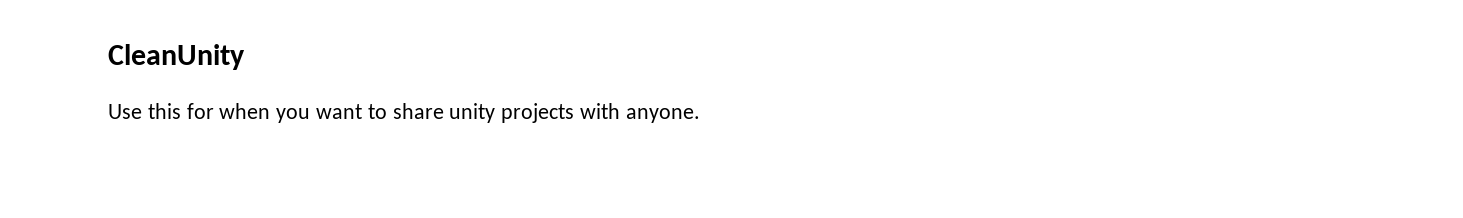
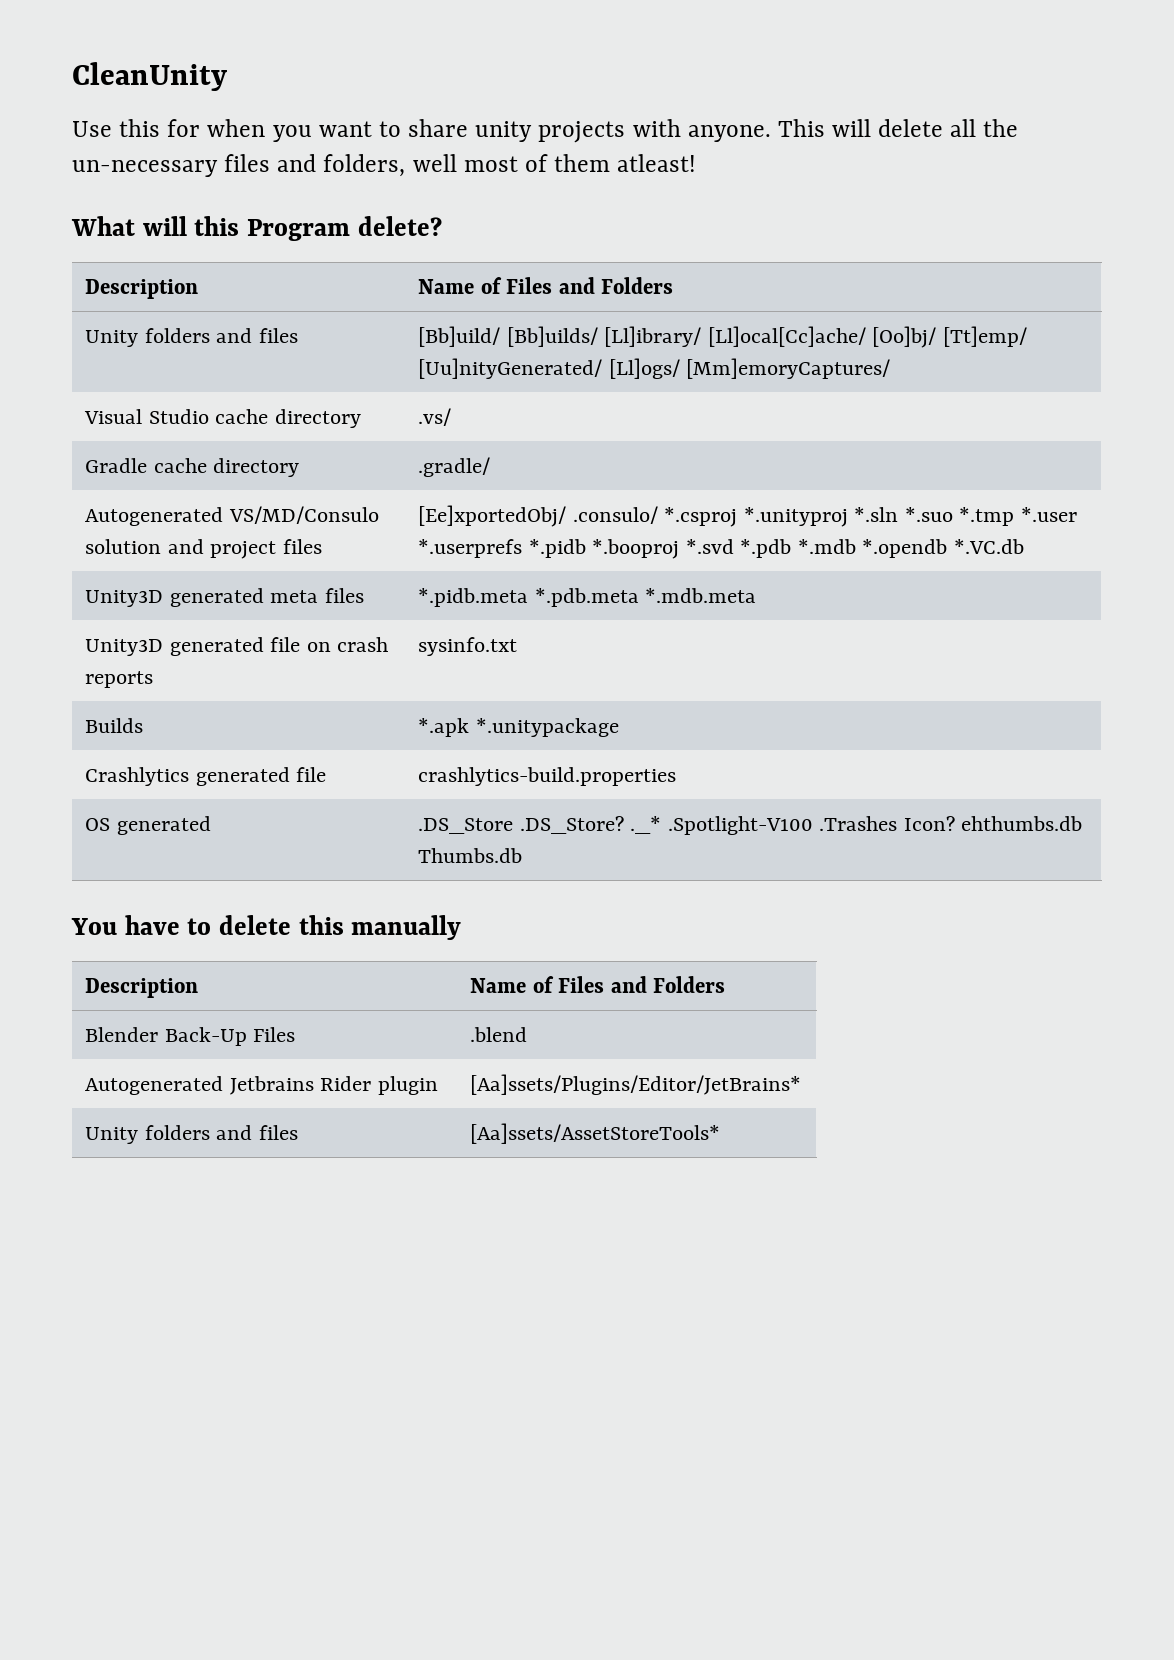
(700, 115) none -> [777,119,1019,137] [72,154,697,177] [71,216,442,241] [85,279,199,299] [418,277,674,294] [85,328,298,347] [418,326,1027,348] [418,358,891,379] [84,409,361,428] [418,408,452,426] [85,458,300,477] [418,457,491,477] [85,506,379,526] [85,539,322,559] [418,505,1077,527] [418,539,1024,559] [85,588,364,607] [418,588,757,607] [85,637,389,656] [85,671,154,688] [418,637,518,656] [85,718,144,733] [418,718,619,737] [85,767,327,786] [418,767,677,786] [85,816,211,835] [418,816,1083,835] [418,848,523,863] [71,915,462,940] [85,978,199,998] [470,976,726,993] [85,1027,296,1046] [470,1027,528,1042] [85,1076,438,1095] [470,1074,802,1095] [85,1125,298,1144] [470,1123,721,1144] This will delete all the un-necessary files and folders, well most of them atleast! // What will this Program delete? // Description | Name of Files and Folders // Unity folders and files | [Bb]uild/ [Bb]uilds/ [Ll]ibrary/ [Ll]ocal[Cc]ache/ [Oo]bj/ [Tt]emp/ [Uu]nityGenerated/ [Ll]ogs/ [Mm]emoryCaptures/ // Visual Studio cache directory | .vs/ // Gradle cache directory | .gradle/ // Autogenerated VS/MD/Consulo solution and project files | [Ee]xportedObj/ .consulo/ *.csproj *.unityproj *.sln *.suo *.tmp *.user *.userprefs *.pidb *.booproj *.svd *.pdb *.mdb *.opendb *.VC.db // Unity3D generated meta files | *.pidb.meta *.pdb.meta *.mdb.meta // Unity3D generated file on crash reports | sysinfo.txt // Builds | *.apk *.unitypackage // Crashlytics generated file | crashlytics-build.properties // OS generated | .DS_Store .DS_Store? ._* .Spotlight-V100 .Trashes Icon? ehthumbs.db Thumbs.db // You have to delete this manually // Description | Name of Files and Folders // Blender Back-Up Files | .blend // Autogenerated Jetbrains Rider plugin | [Aa]ssets/Plugins/Editor/JetBrains* // Unity folders and files | [Aa]ssets/AssetStoreTools*

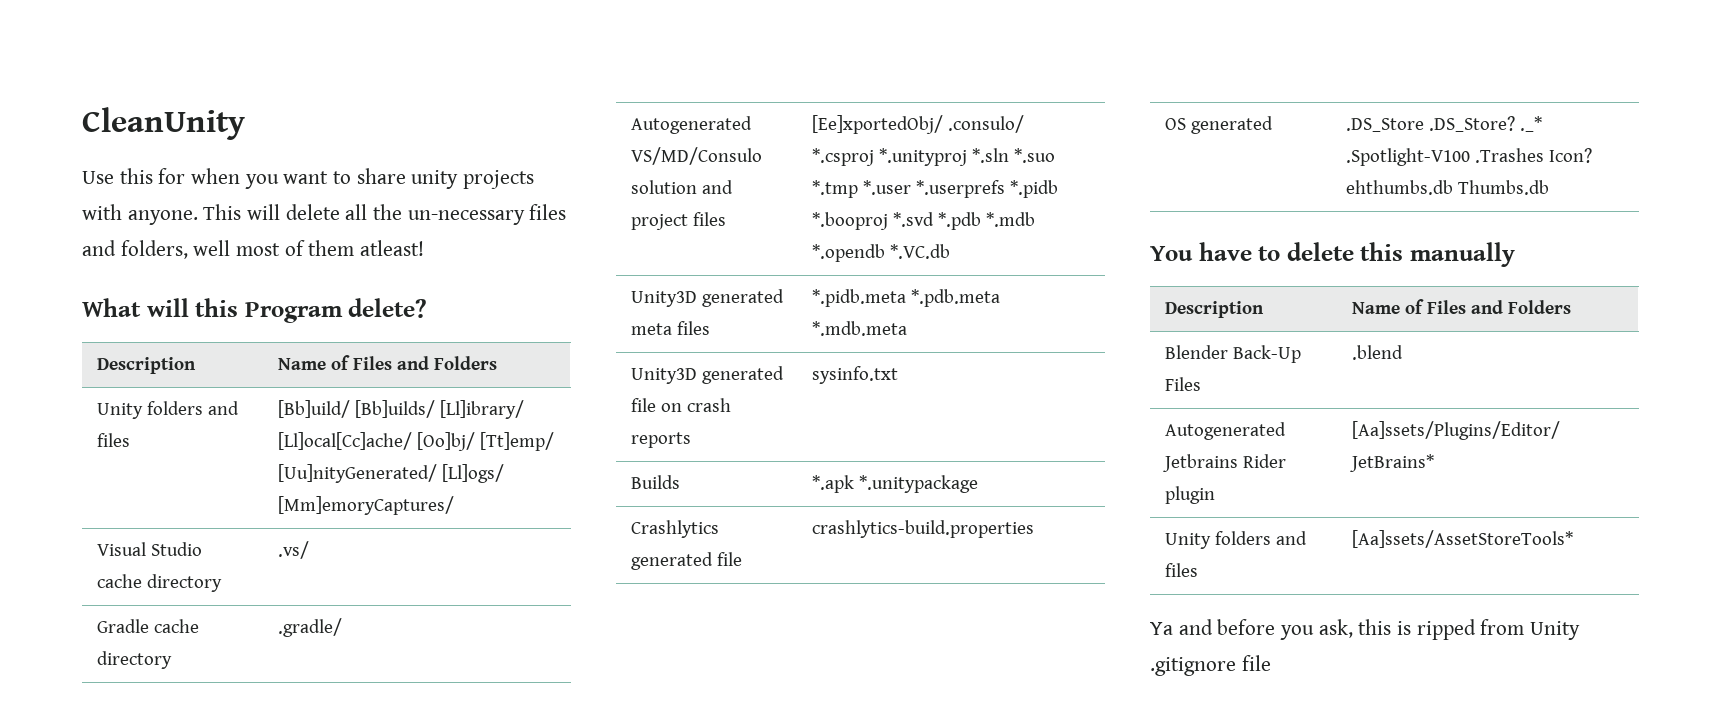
(721, 1133) none -> [1150,619,1581,640] [1150,655,1271,676] // Ya and before you ask, this is ripped from Unity .gitignore file

